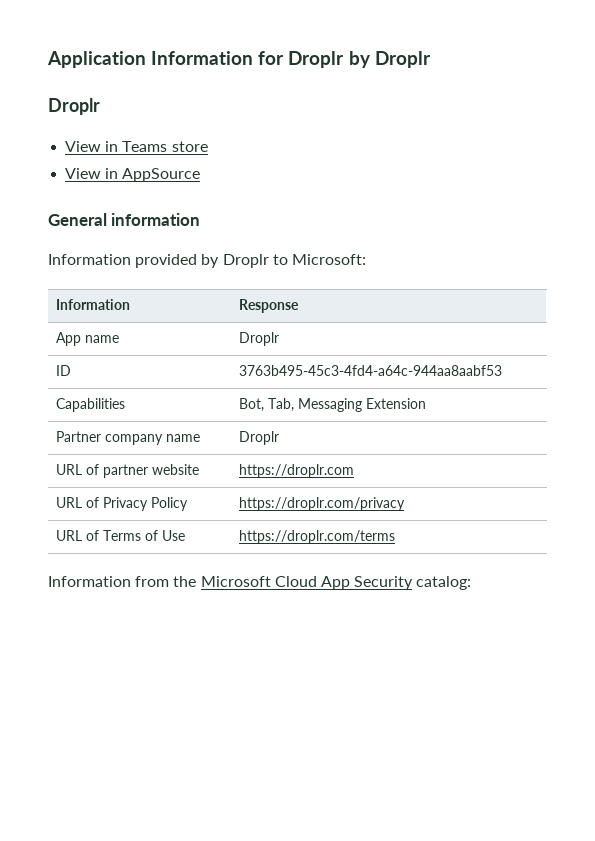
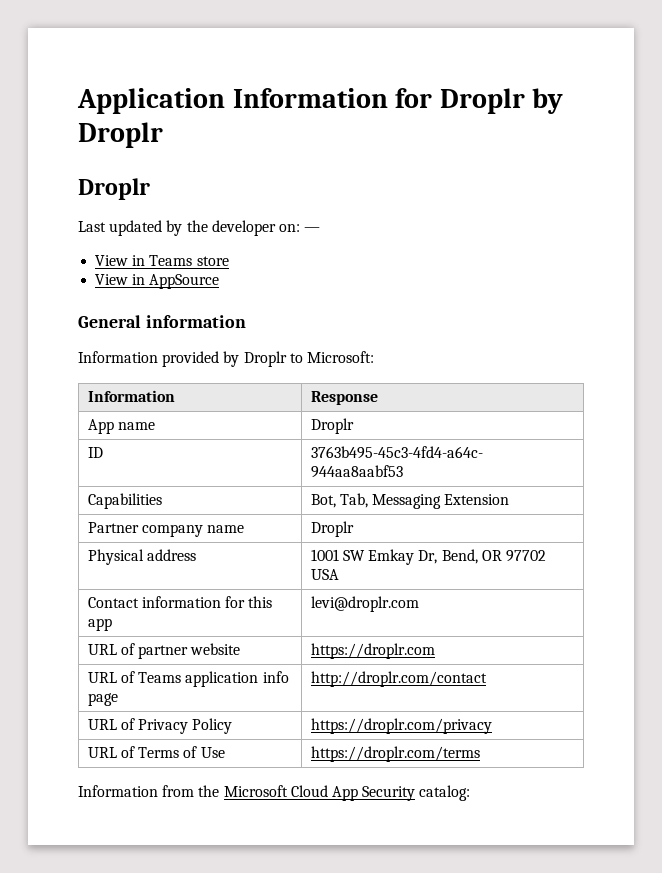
(100, 106) none -> [78,220,321,236] // Last updated by the developer on: —
(280, 438) none -> [87,549,197,565] [310,549,546,565] [310,569,339,580] [87,596,273,608] [87,618,112,631] [310,596,419,612] // Physical address | 1001 SW Emkay Dr, Bend, OR 97702 USA // Contact information for this app | levi@droplr.com
(355, 471) none -> [87,671,289,687] [87,693,118,706] [310,671,487,687] // URL of Teams application info page | http://droplr.com/contact

